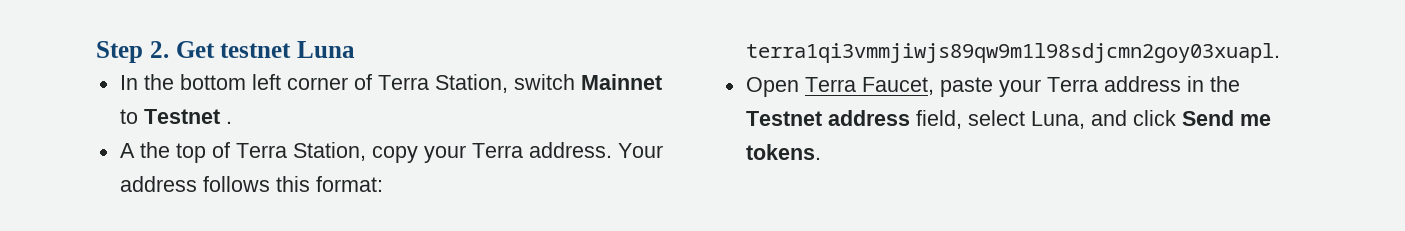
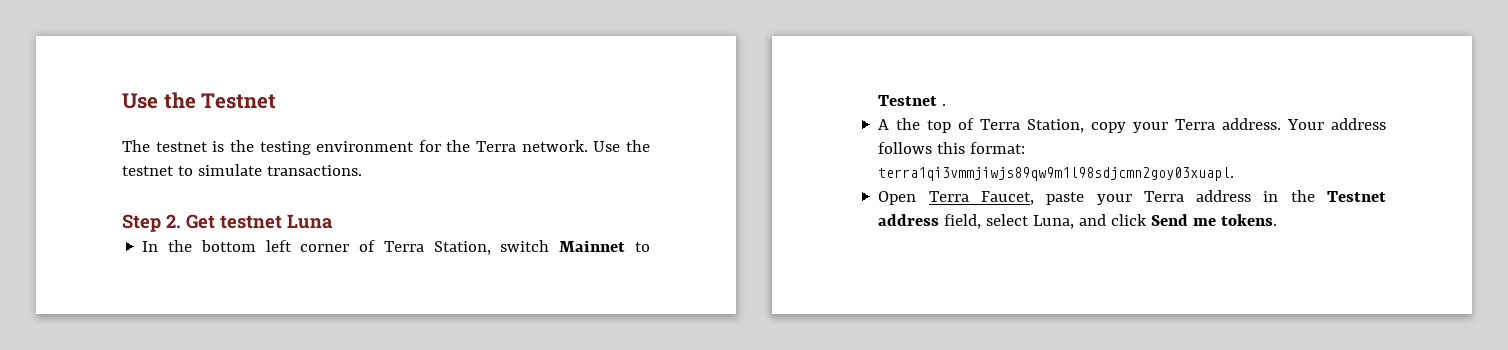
(96, 52) none -> [122,92,277,109] [122,140,650,155] [122,164,362,176] Use the Testnet // The testnet is the testing environment for the Terra network. Use the testnet to simulate transactions. //

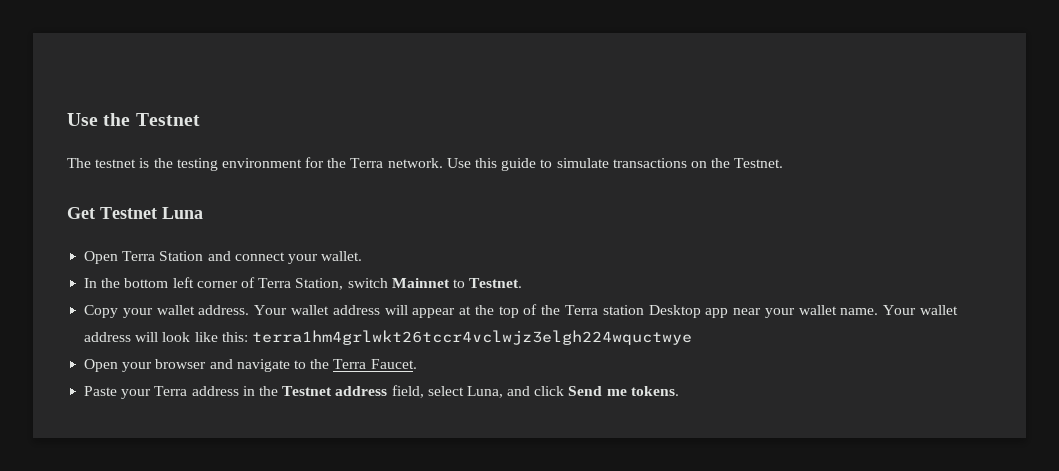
[625,140,650,152] [122,164,362,176] [122,214,333,232] the testnet to simulate transactions. // Step 2. Get testnet Luna -> [475,158,784,171] [67,207,203,219] [84,251,363,264] this guide to simulate transactions on the Testnet. // Get Testnet Luna // Open Terra Station and connect your wallet.
[878,95,947,106] [878,118,1386,133] [878,142,1026,154] [878,167,1235,181] [878,191,1085,205] Testnet . // A the top of Terra Station, copy your Terra address. Your address follows this format: terra1qi3vmmjiwjs89qw9m1l98sdjcmn2goy03xuapl. // Open Terra Faucet, paste -> [469,278,523,288] [84,304,959,318] [84,330,692,345] [84,359,417,372] [84,386,118,396] Testnet. // Copy your wallet address. Your wallet address will appear at the top of the Terra station Desktop app near your wallet name. Your wallet address will look like this: terra1hm4grlwkt26tccr4vclwjz3elgh224wquctwye // Open your browser and navigate to the Terra Faucet. // Paste

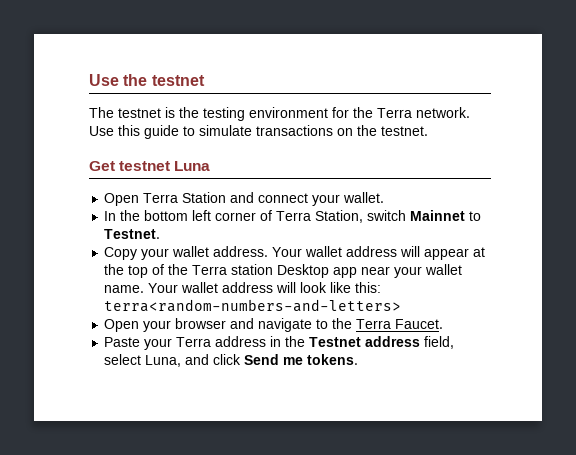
[135,113,200,126] Testnet -> [151,75,205,86] testnet
[734,158,784,168] Testnet. -> [381,126,428,136] testnet.
[100,207,157,219] Testnet -> [119,161,171,171] testnet
[251,330,692,345] terra1hm4grlwkt26tccr4vclwjz3elgh224wquctwye -> [104,299,402,312] terra<random-numbers-and-letters>

